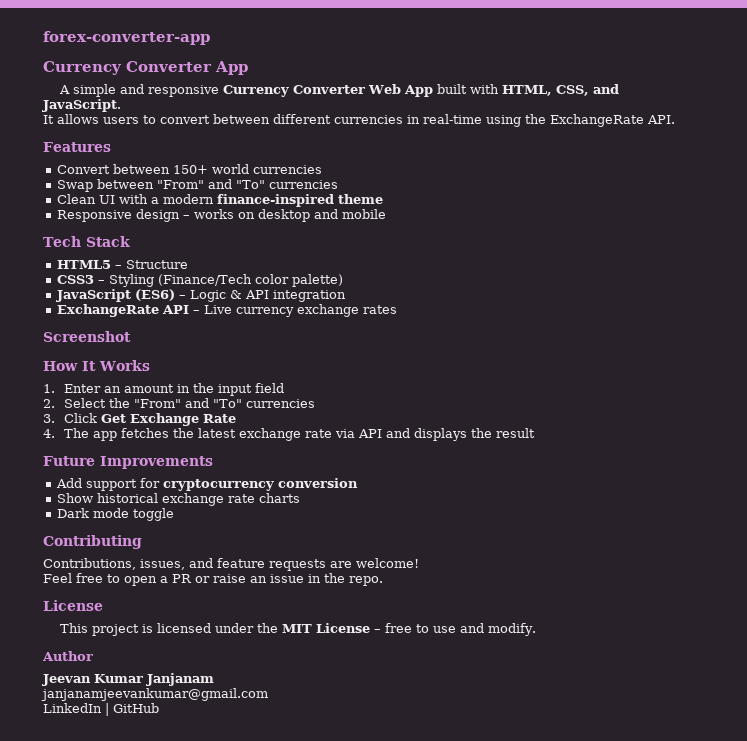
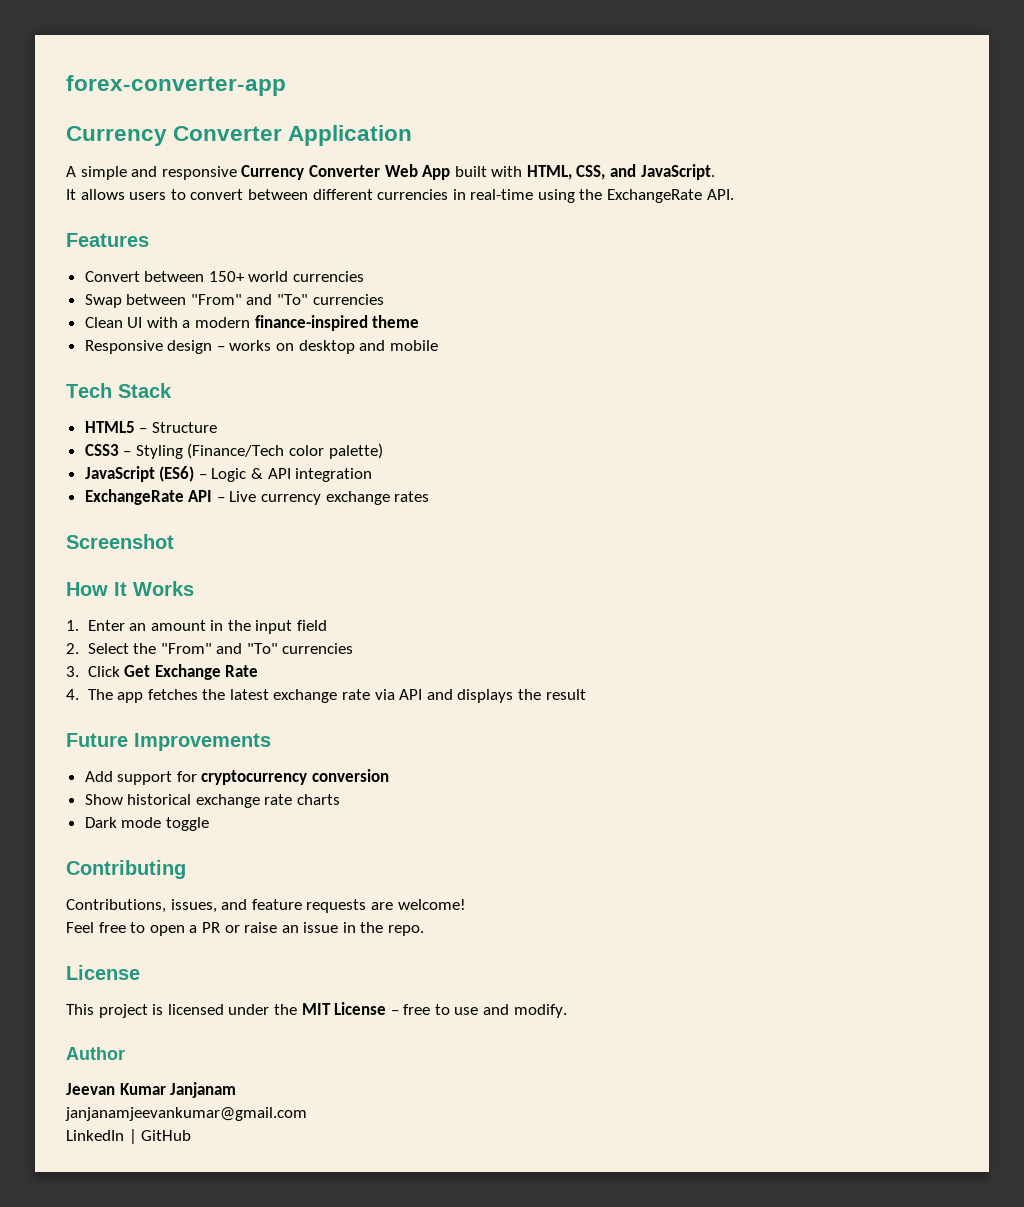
[215,61,248,75] App -> [288,125,413,146] Application

